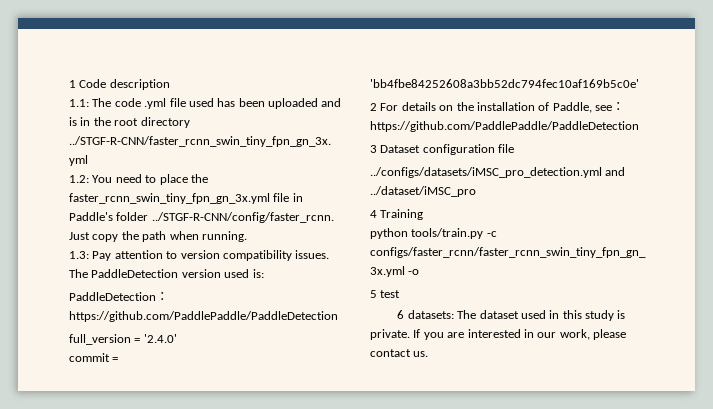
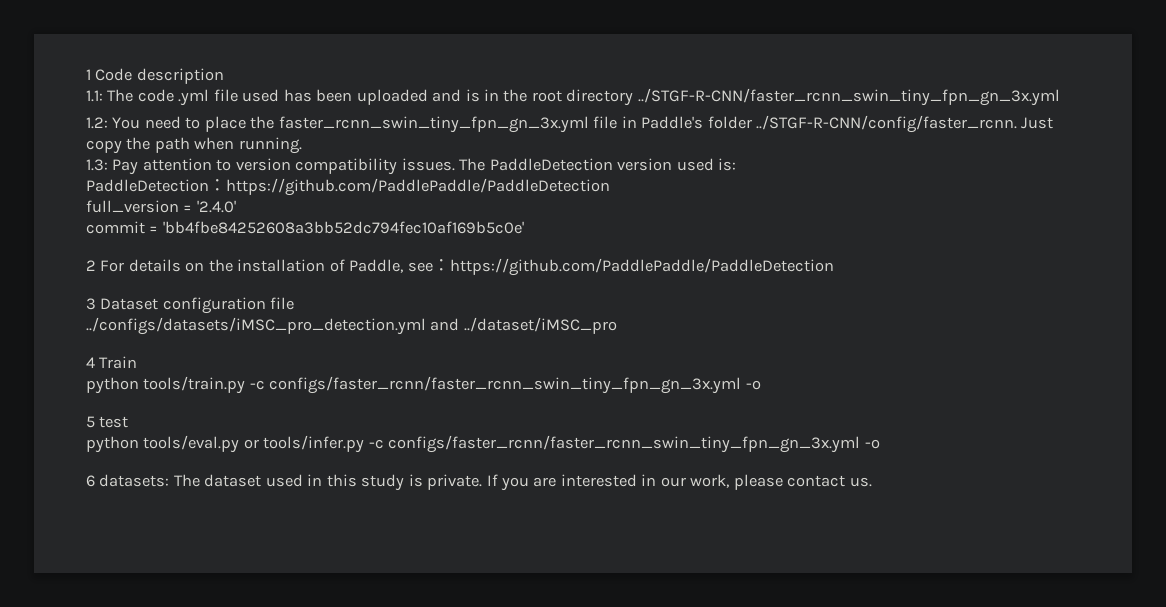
[380,209,424,220] Training -> [99,356,138,369] Train
(401, 294) none -> [86,435,880,453] // python tools/eval.py or tools/infer.py -c configs/faster_rcnn/faster_rcnn_swin_tiny_fpn_gn_3x.yml -o

